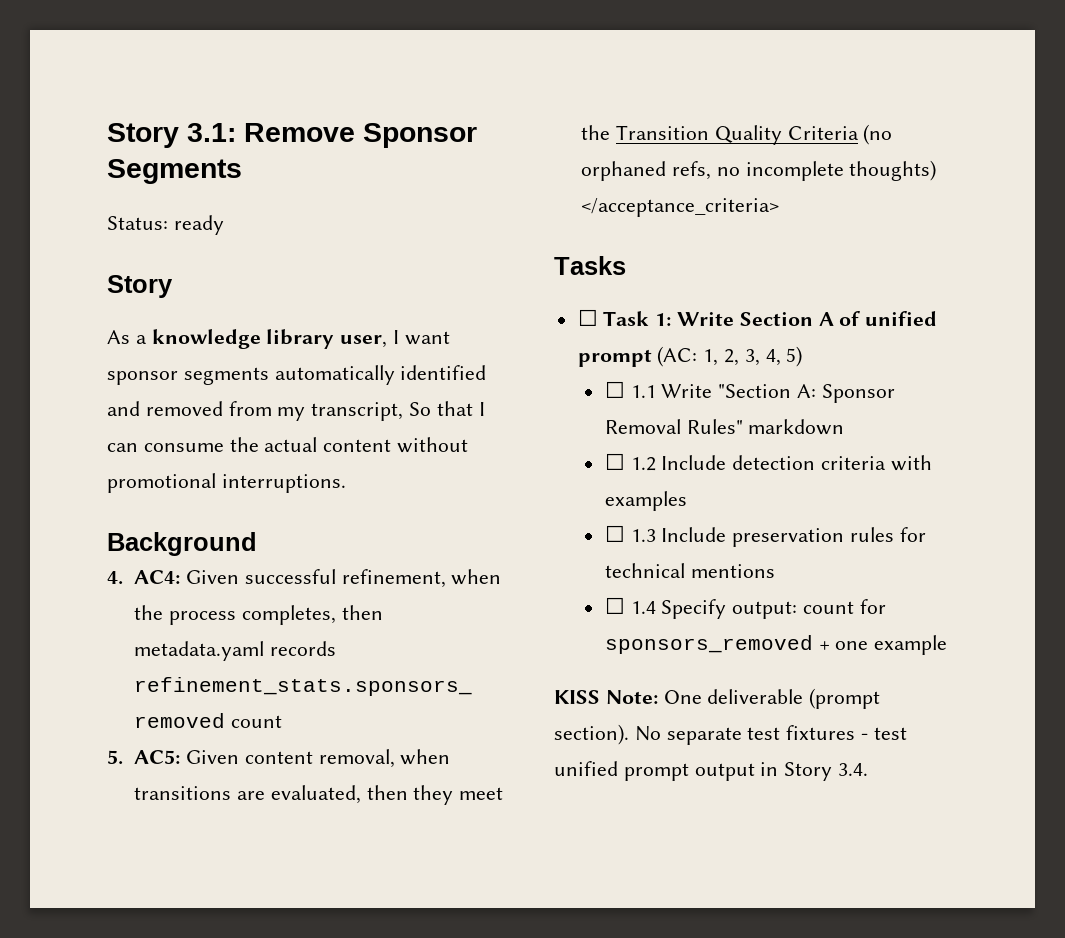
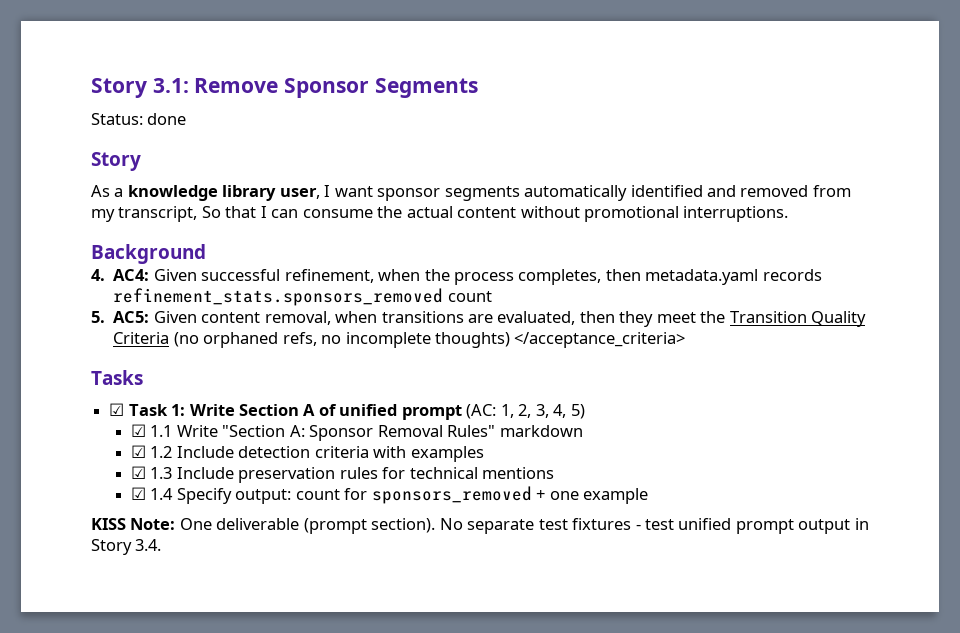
[173,215,224,235] ready -> [147,113,187,125] done
[577,309,598,326] ☐ -> [109,403,125,416] ☑
[604,381,625,398] ☐ -> [130,424,146,437] ☑
[604,453,625,470] ☐ -> [130,445,146,458] ☑
[604,525,625,542] ☐ -> [130,466,146,479] ☑
[604,597,625,614] ☐ -> [130,487,146,500] ☑

